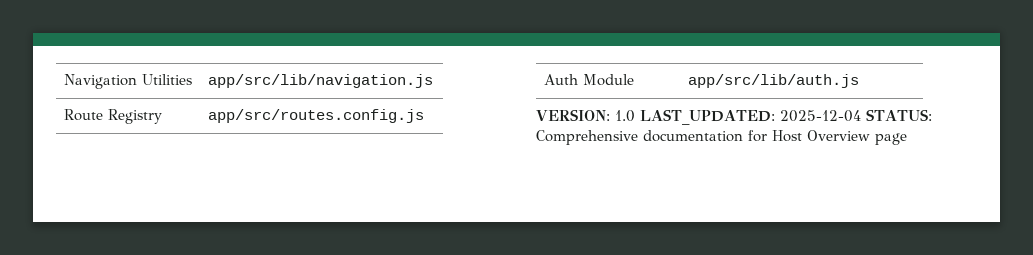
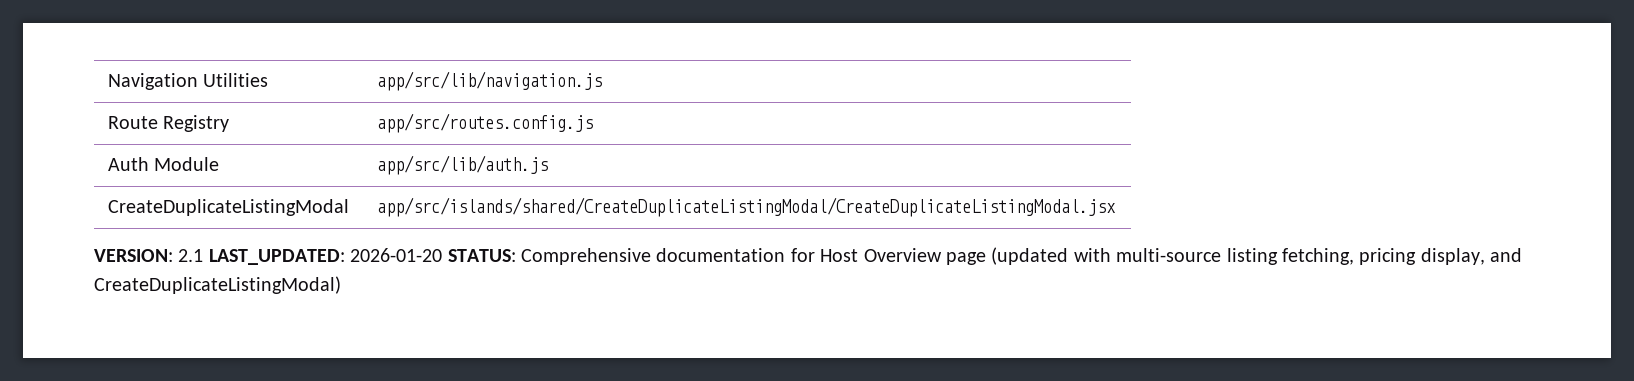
(859, 81) none -> [107,199,349,216] [376,197,1116,217] // CreateDuplicateListingModal | app/src/islands/shared/CreateDuplicateListingModal/CreateDuplicateListingModal.jsx
[615,109,861,125] 1.0 LAST_UPDATED: 2025-12-04 -> [178,248,443,265] 2.1 LAST_UPDATED: 2026-01-20
(907, 139) none -> [991,247,1523,265] [94,276,341,294] (updated with multi-source listing fetching, pricing display, and CreateDuplicateListingModal)

